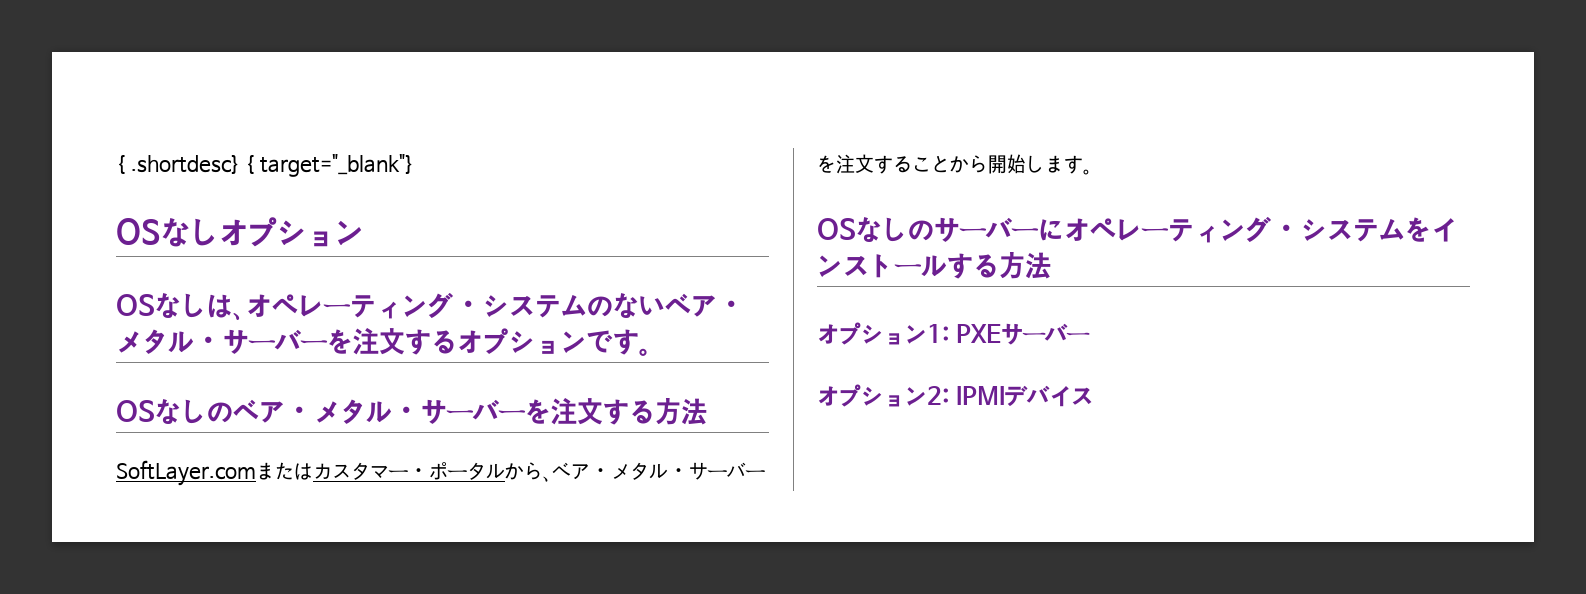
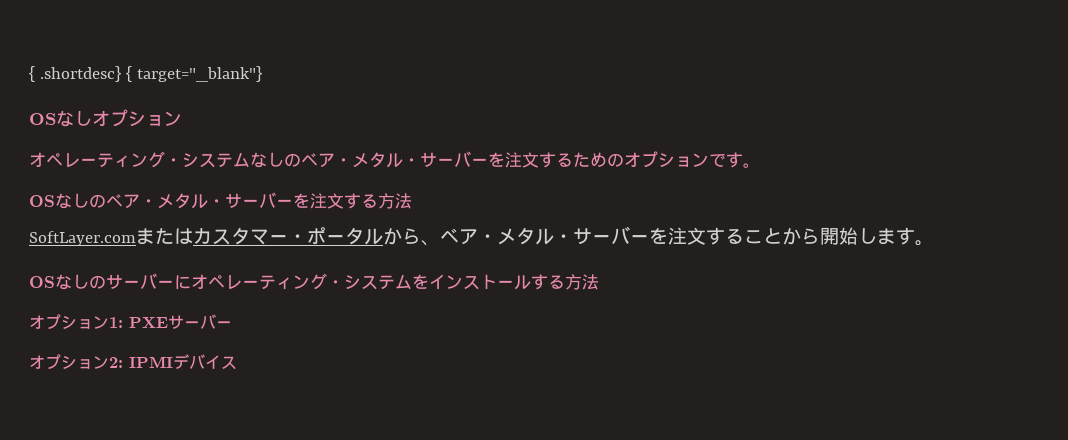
[116,292,746,321] [116,327,457,355] OSなしは、オペレーティング・システムのないベア・メタル・サーバーを注文する -> [29,151,624,168] オペレーティング・システムなしのベア・メタル・サーバーを注文するための

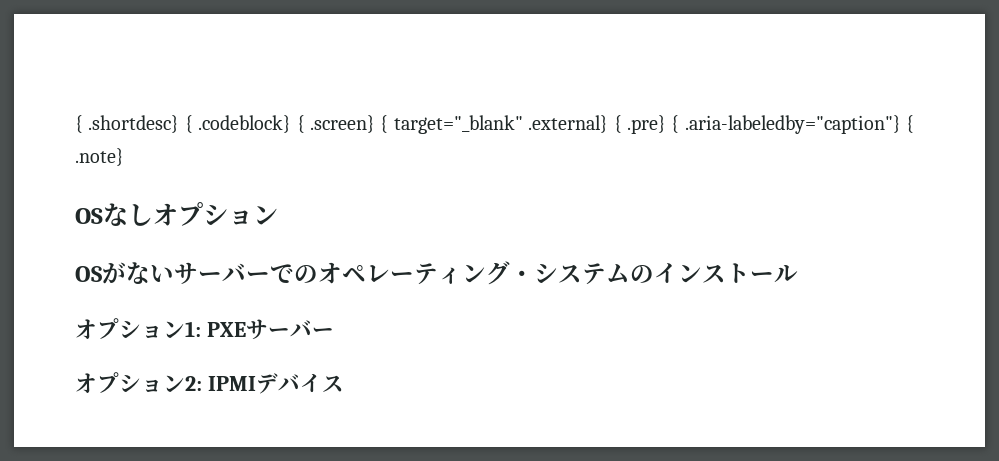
[136,66,262,82] target="_blank"} -> [198,115,915,134] [75,148,124,166] .codeblock} { .screen} { target="_blank" .external} { .pre} { .aria-labeledby="caption"} { .note}
[29,151,760,168] [29,192,412,209] [29,226,934,246] [29,273,429,290] オペレーティング・システムなしのベア・メタル・サーバーを注文するためのオプションです。 // OSなしのベア・メタル・サーバーを注文する方法 // SoftLayer.comまたはカスタマー・ポータルから、ベア・メタル・サーバーを注文することから開始します。 // OSなしのサーバーにオペレーティング・システムを -> [75,261,654,285] OSがないサーバーでのオペレーティング・システムの
[531,274,599,290] する方法 -> (798, 274) none

